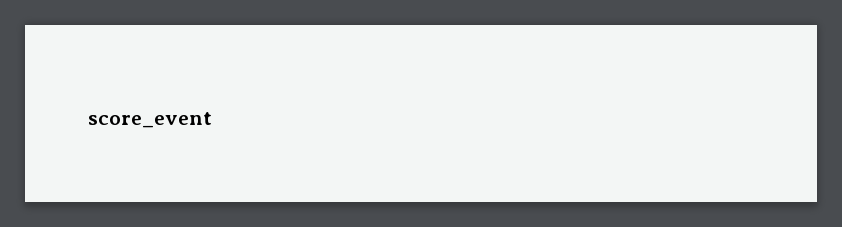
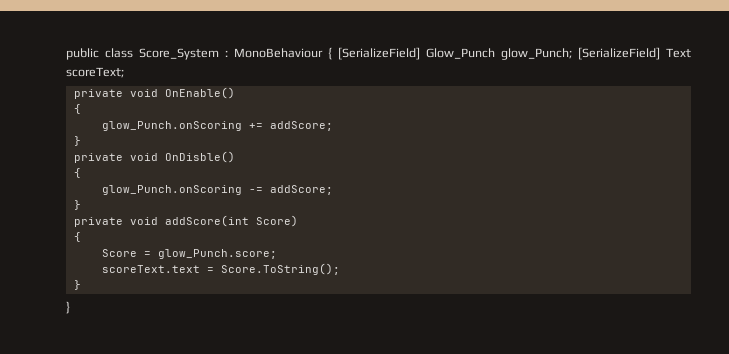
[88,112,212,128] score_event -> [66,47,691,60] [66,67,124,78] [73,87,235,99] [73,104,81,114] [101,121,333,131] [73,136,81,146] [73,151,235,163] [73,168,81,178] [101,185,333,195] [73,200,81,210] [73,215,298,227] [73,232,81,242] [101,249,277,259] [101,263,340,275] [73,280,81,290] [66,301,70,314] public class Score_System : MonoBehaviour { [SerializeField] Glow_Punch glow_Punch; [SerializeField] Text scoreText; // private void OnEnable() // { // glow_Punch.onScoring += addScore; // } // private void OnDisble() // { // glow_Punch.onScoring -= addScore; // } // private void addScore(int Score) // { // Score = glow_Punch.score; // scoreText.text = Score.ToString(); // } // }

